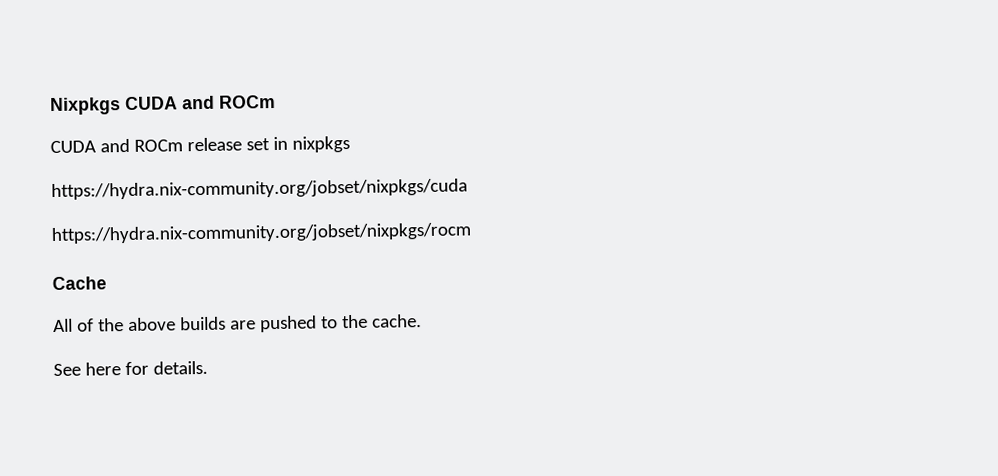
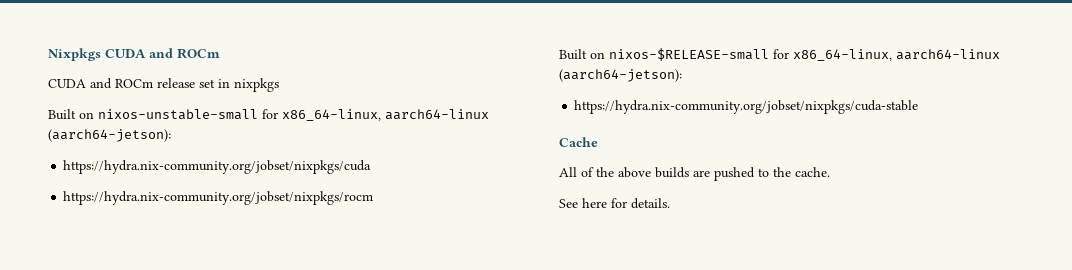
[51,178,468,201] [51,222,472,245] https://hydra.nix-community.org/jobset/nixpkgs/cuda // https://hydra.nix-community.org/jobset/nixpkgs/rocm -> [48,109,489,121] [48,129,171,142] [63,160,372,174] [63,191,374,205] [559,48,1000,61] [559,69,682,82] [574,100,919,114] Built on nixos-unstable-small for x86_64-linux, aarch64-linux (aarch64-jetson): // https://hydra.nix-community.org/jobset/nixpkgs/cuda // https://hydra.nix-community.org/jobset/nixpkgs/rocm // Built on nixos-$RELEASE-small for x86_64-linux, aarch64-linux (aarch64-jetson): // https://hydra.nix-community.org/jobset/nixpkgs/cuda-stable

